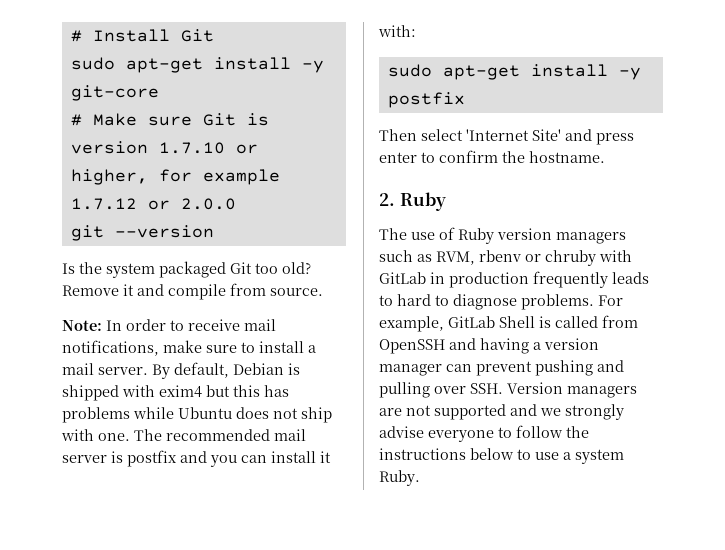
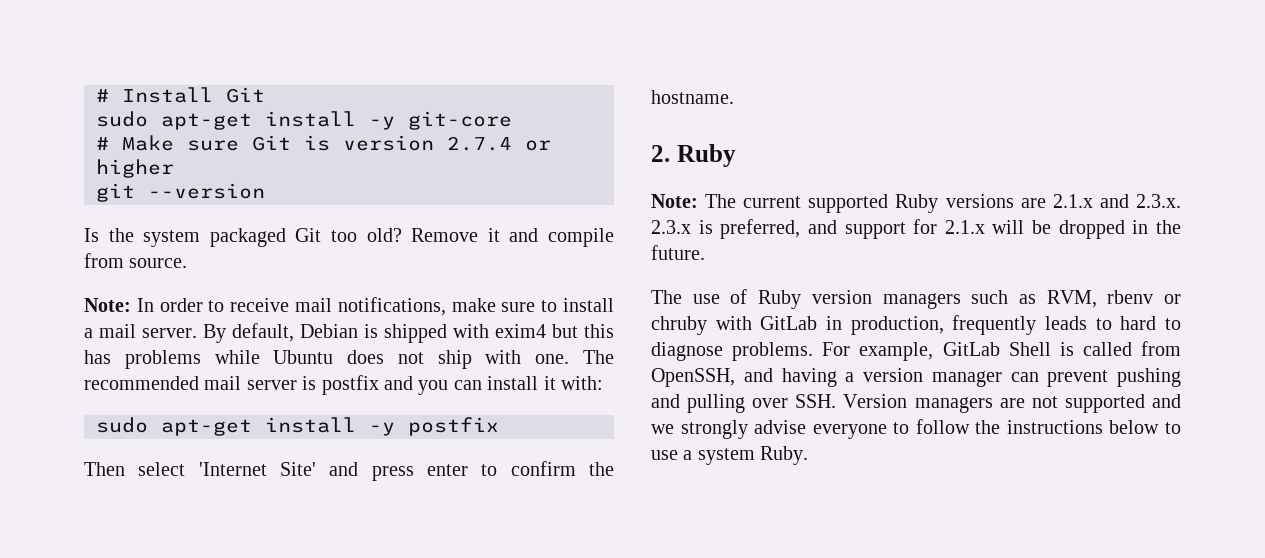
[158,142,258,154] [70,169,280,185] [70,198,236,210] 1.7.10 or higher, for example 1.7.12 or 2.0.0 -> [447,136,551,151] [96,159,174,178] 2.7.4 or higher
(446, 201) none -> [651,194,1181,213] [651,219,1181,239] [651,245,705,260] // Note: The current supported Ruby versions are 2.1.x and 2.3.x. 2.3.x is preferred, and support for 2.1.x will be dropped in the future.
[449,272,529,288] production -> [850,316,944,335] production,
[379,339,445,354] OpenSSH -> [651,368,735,387] OpenSSH,

